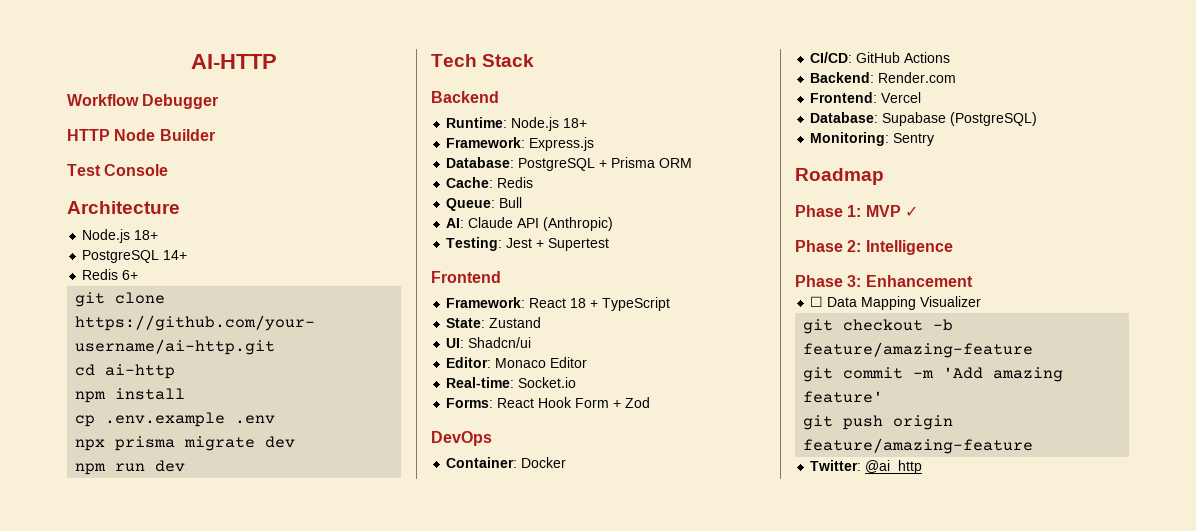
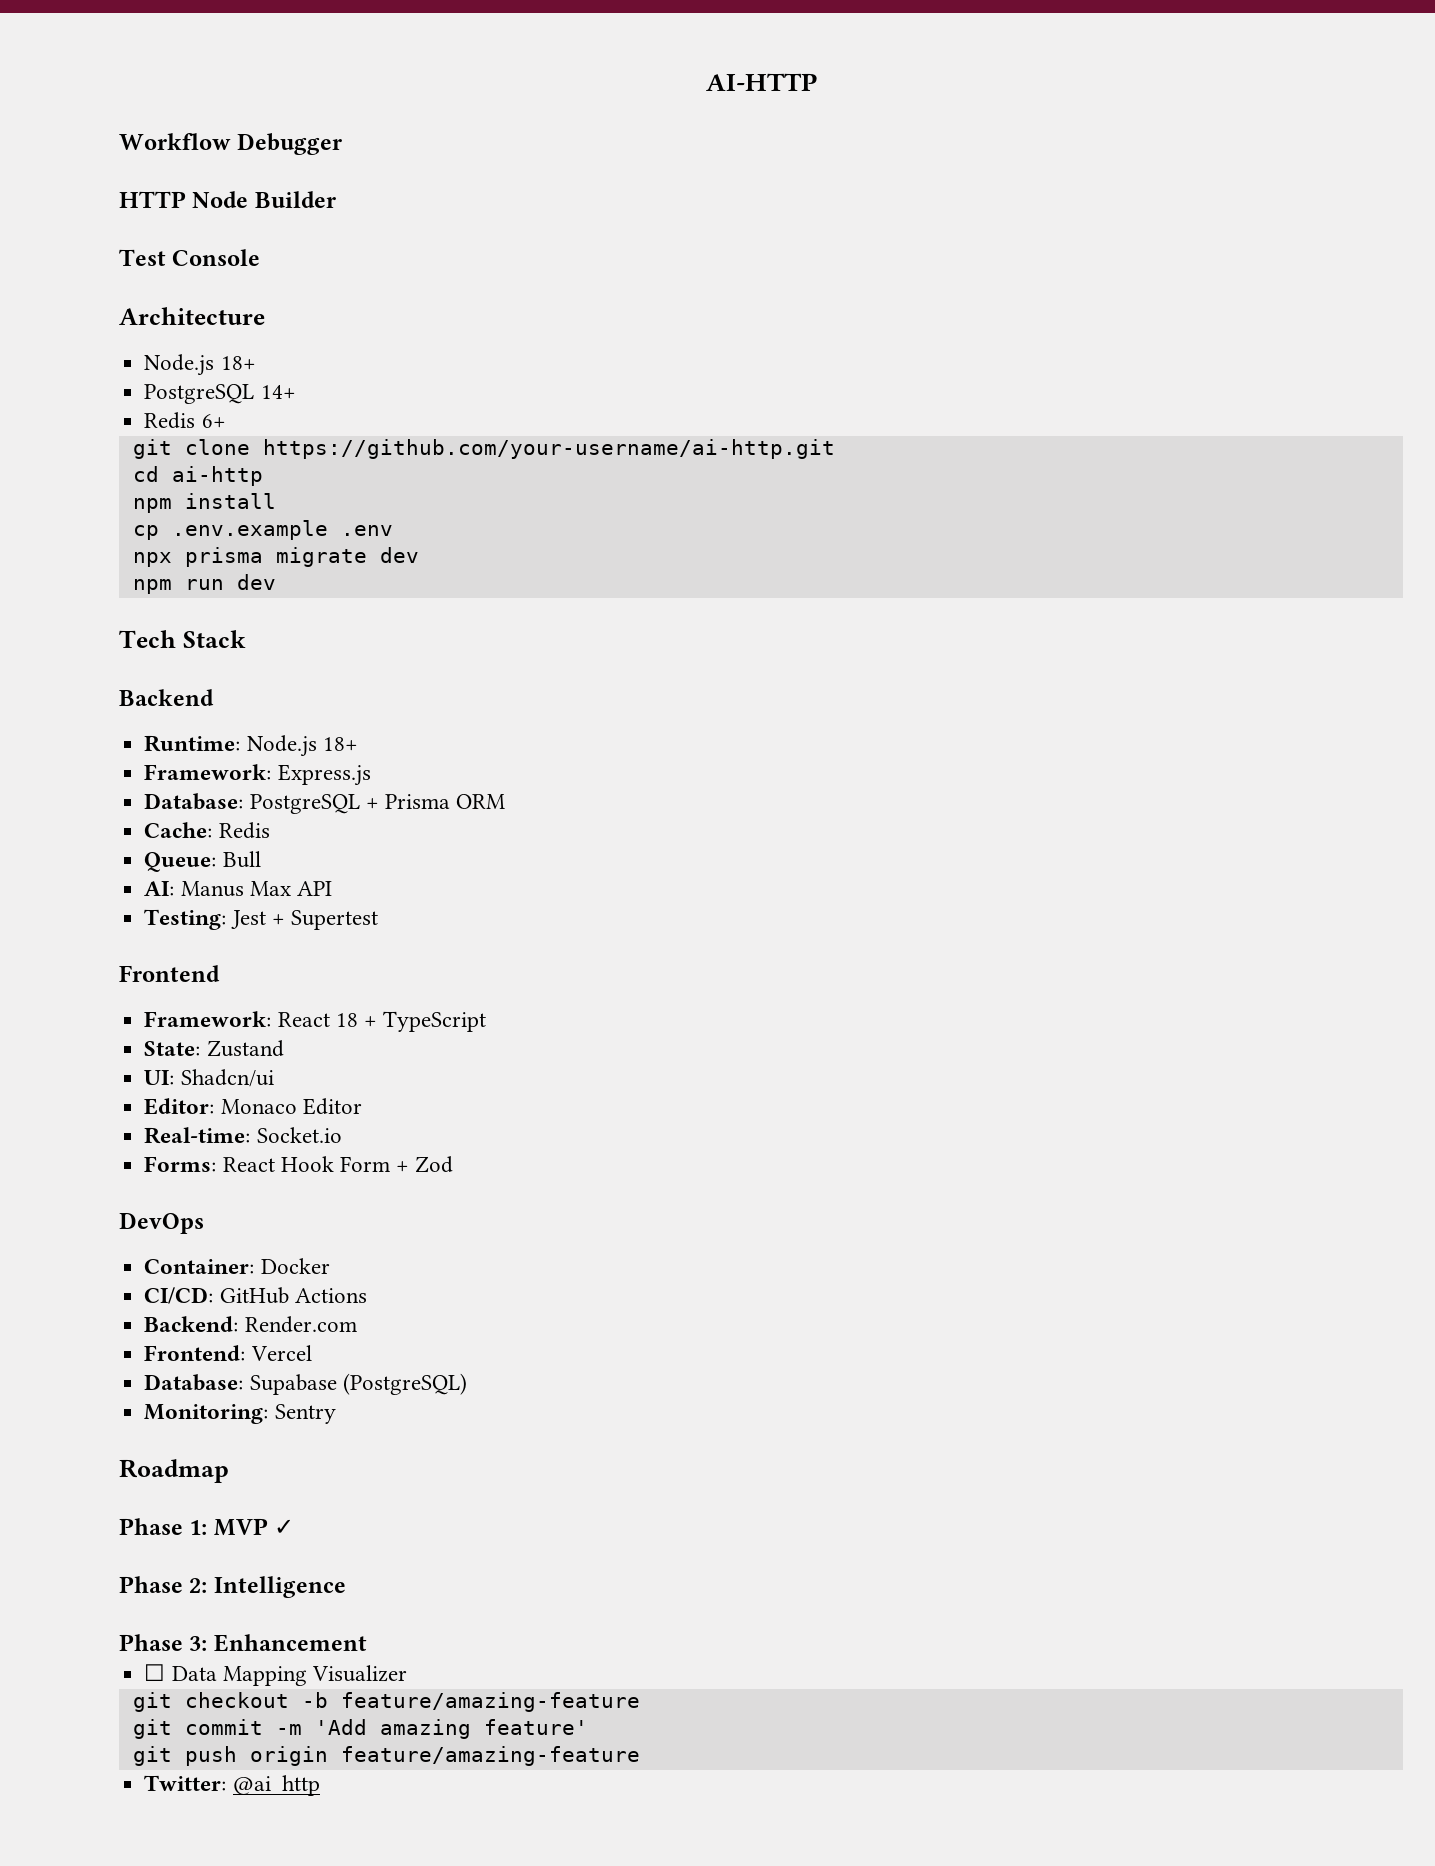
[468,217,514,228] Claude -> [180,881,291,897] Manus Max
[543,217,614,231] (Anthropic) -> (332, 888) none

